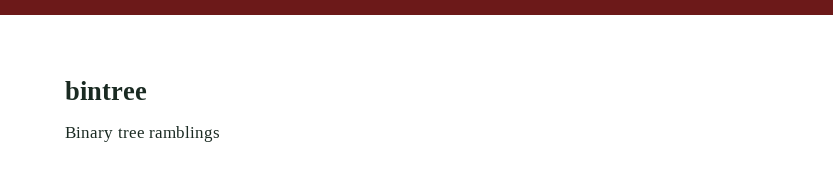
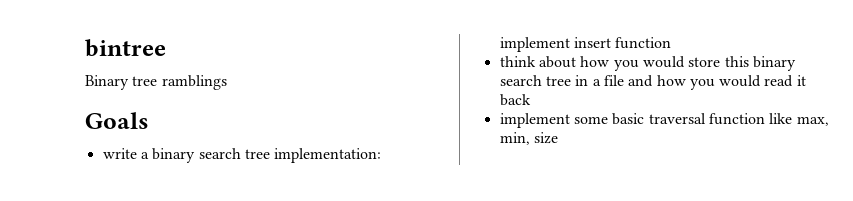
(221, 134) none -> [85,112,149,129] [102,148,382,163] [499,37,672,52] [499,56,796,71] [499,75,806,90] [499,94,531,106] [499,113,829,128] [499,132,558,145] // Goals // write a binary search tree implementation: implement insert function // think about how you would store this binary search tree in a file and how you would read it back // implement some basic traversal function like max, min, size

